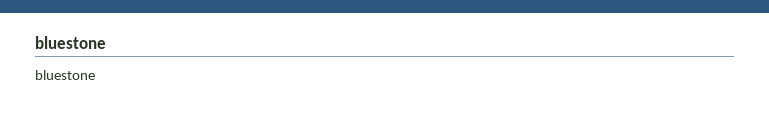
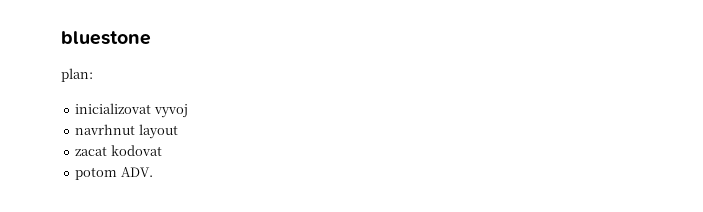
[35,70,95,80] bluestone -> [61,68,93,82] [75,103,188,118] [75,124,178,139] [75,145,162,156] [75,167,153,180] plan: // inicializovat vyvoj // navrhnut layout // zacat kodovat // potom ADV.

